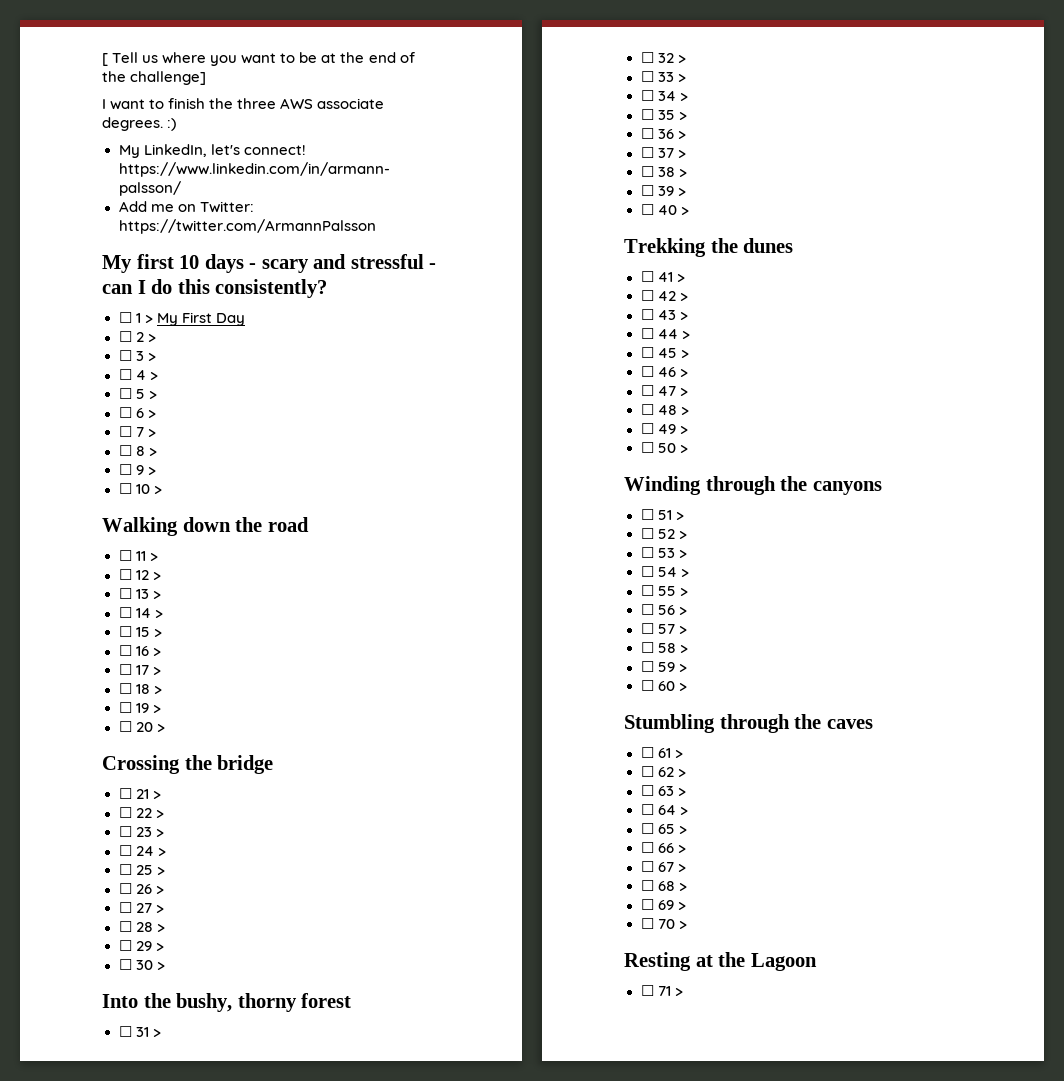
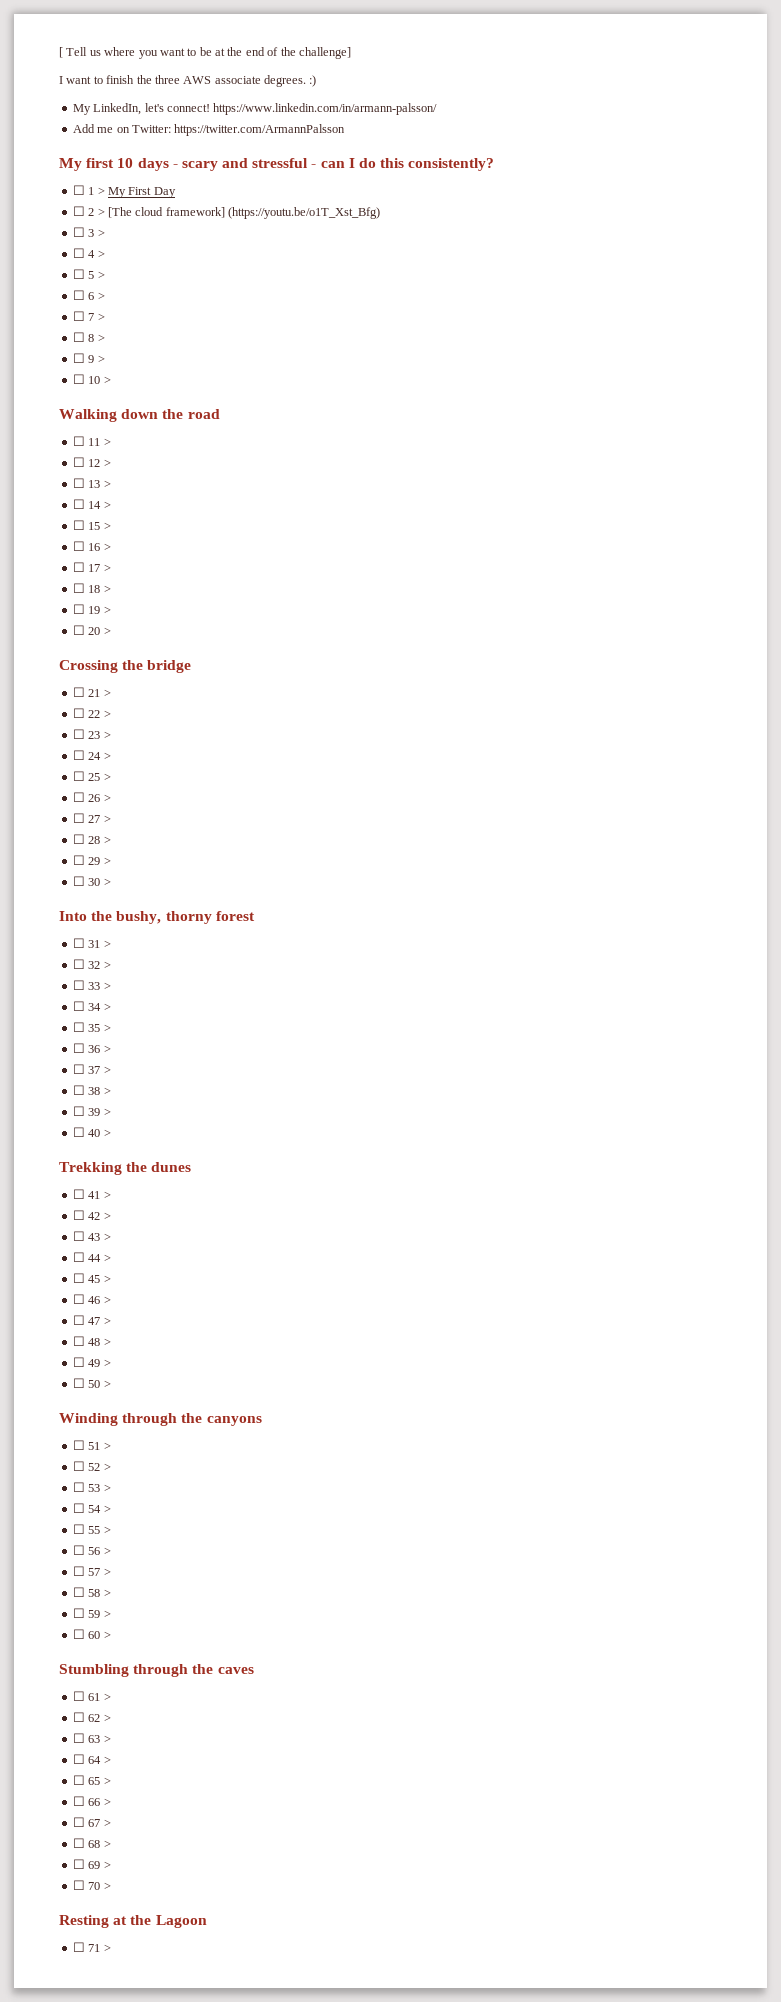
(156, 338) none -> [107,207,380,219] [The cloud framework] (https://youtu.be/o1T_Xst_Bfg)

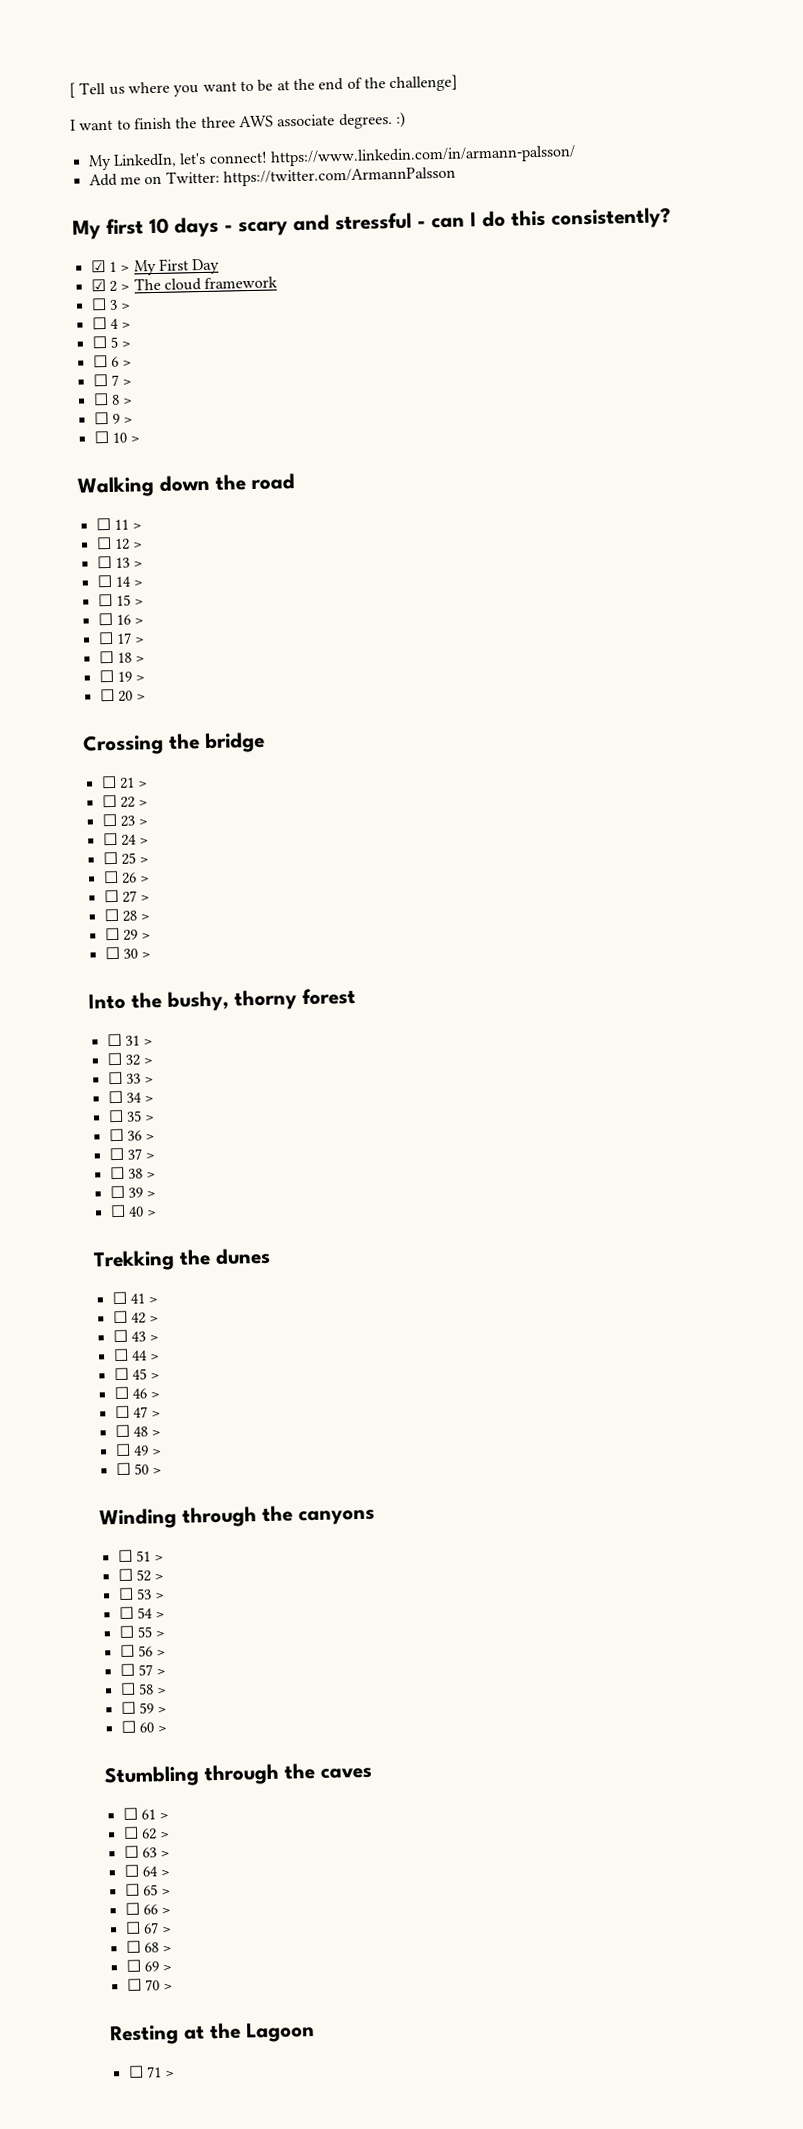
[72,185,85,195] ☐ -> [90,260,106,273] ☑
[72,206,85,216] ☐ -> [90,279,106,292] ☑
[107,207,380,219] [The cloud framework] (https://youtu.be/o1T_Xst_Bfg) -> [133,276,279,291] The cloud framework

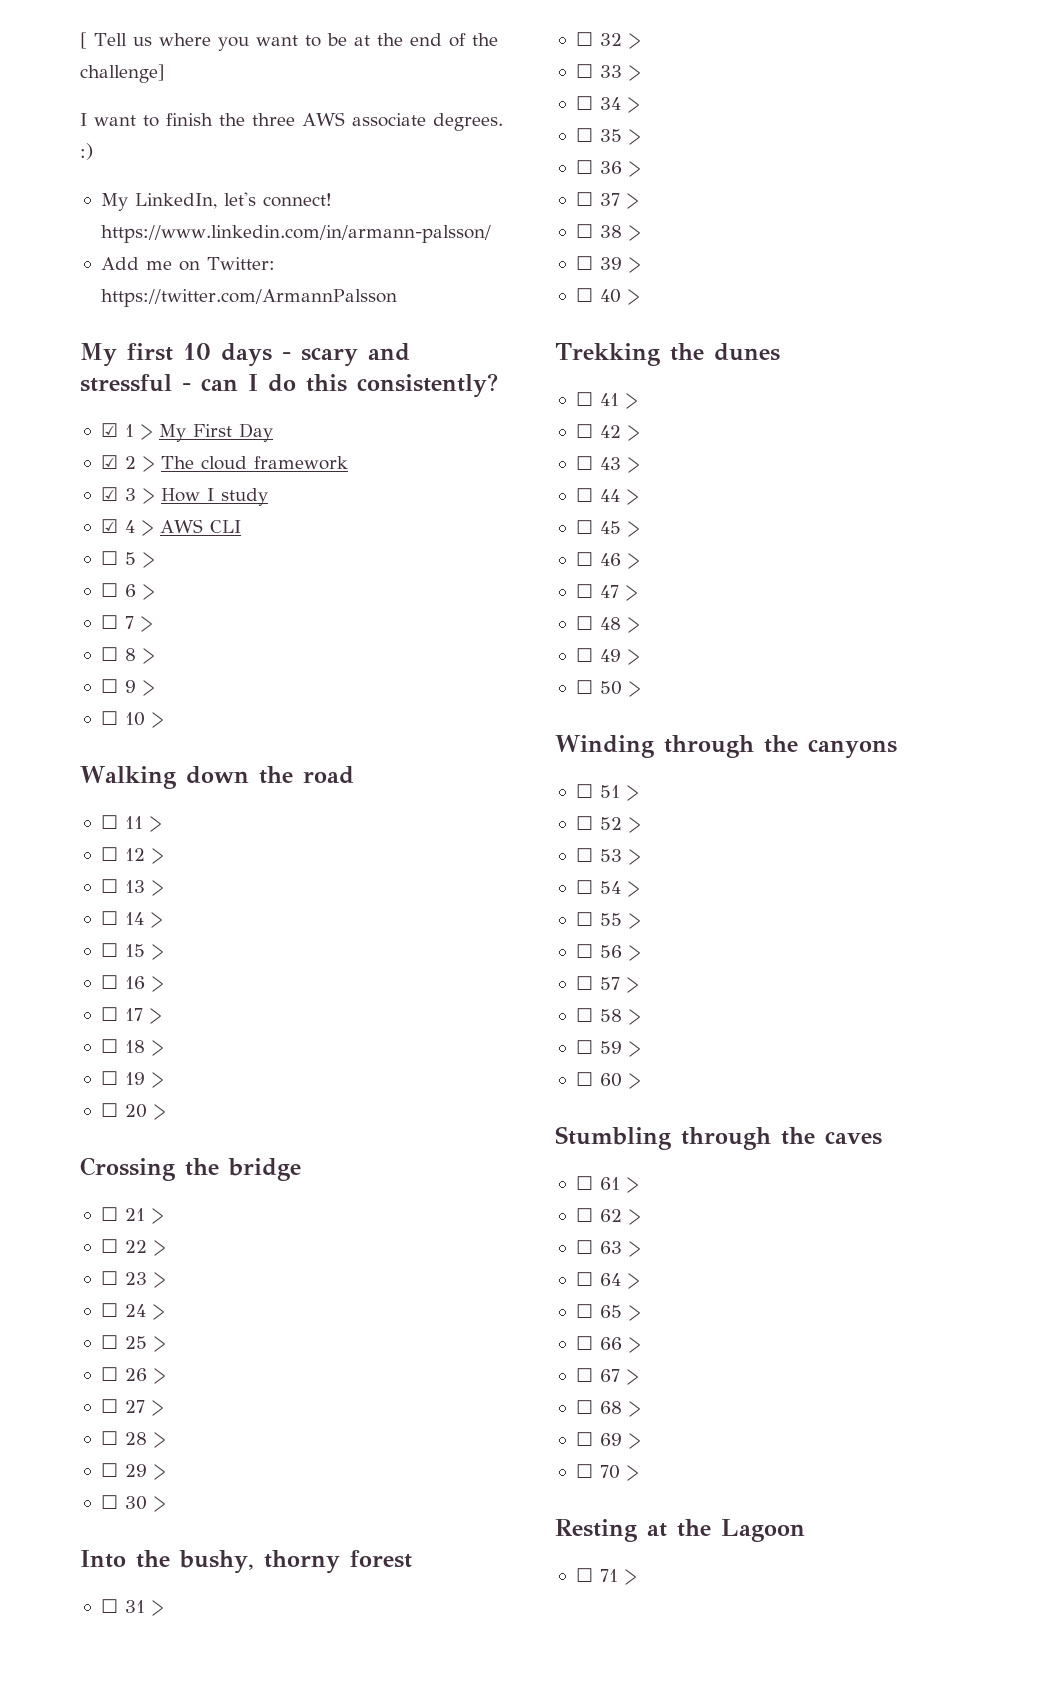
[90,298,107,311] ☐ -> [100,487,118,501] ☑
[91,317,107,330] // ☐ -> [160,488,268,506] [100,519,118,533] How I study // ☑
(132, 325) none -> [159,519,241,533] AWS CLI

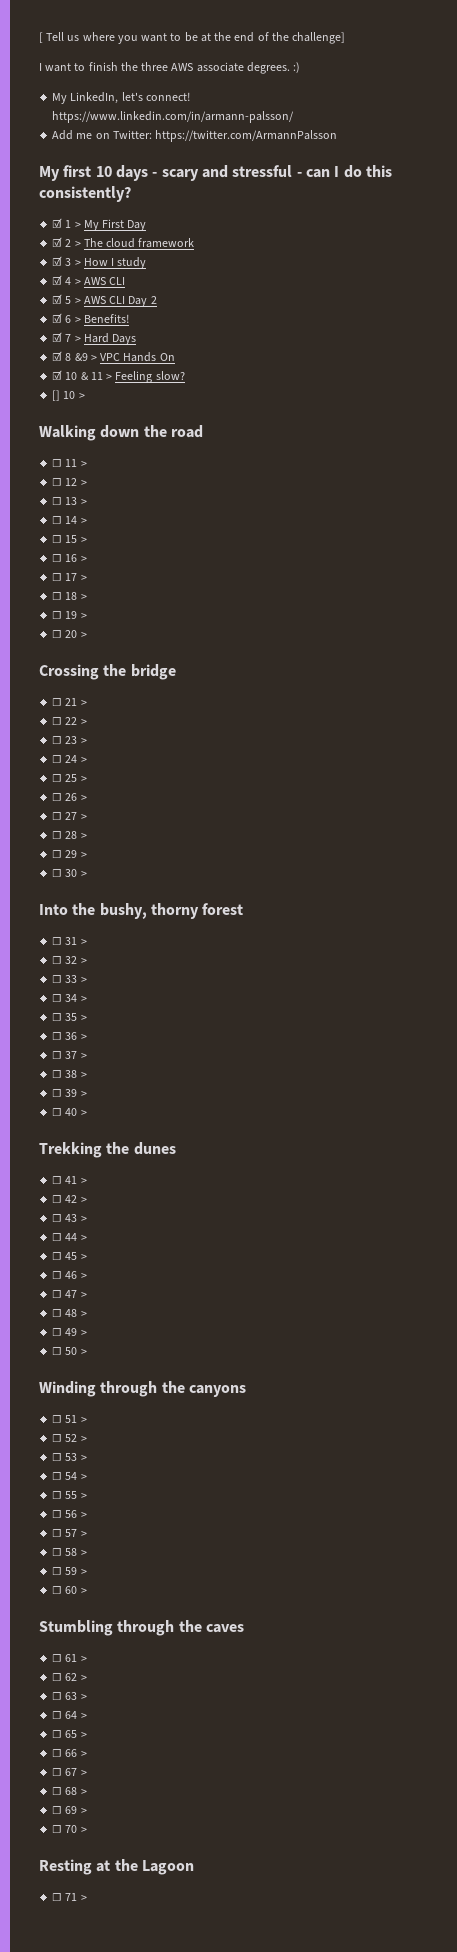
[100,551,118,565] ☐ -> [52,294,63,304] ☑
[100,583,118,597] // ☐ -> [83,296,157,307] [52,313,63,323] AWS CLI Day 2 // ☑
[100,615,118,629] // ☐ -> [83,314,129,323] [52,332,63,342] Benefits! // ☑
[100,647,154,664] [100,679,154,696] [100,711,118,725] // ☐ 8 > // ☐ 9 > // ☐ -> [83,333,137,345] [52,351,175,362] [52,370,185,383] [52,390,61,401] Hard Days // ☑ 8 &9 > VPC Hands On // ☑ 10 & 11 > Feeling slow? // []

